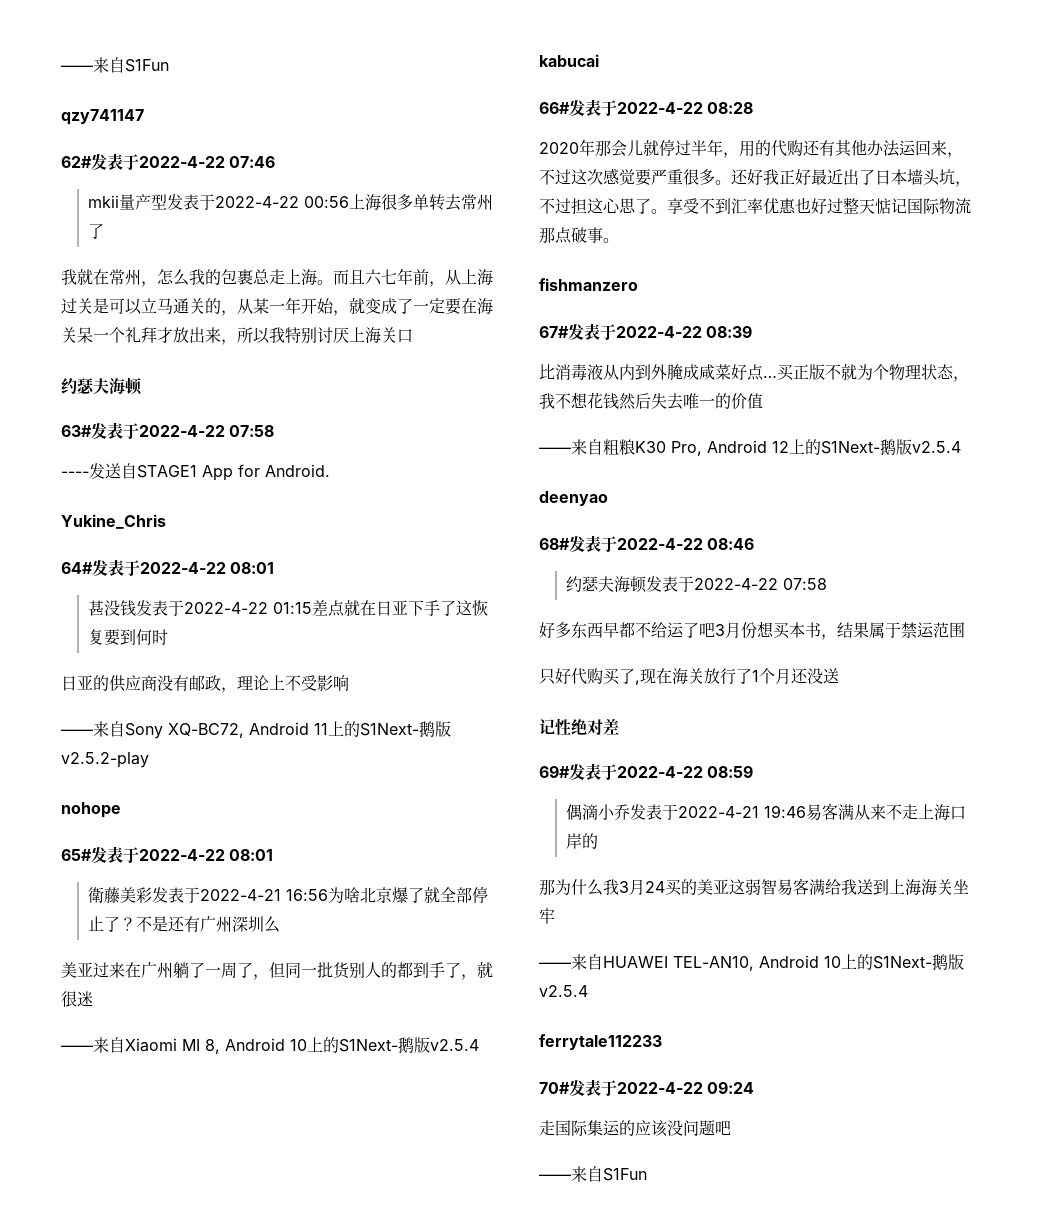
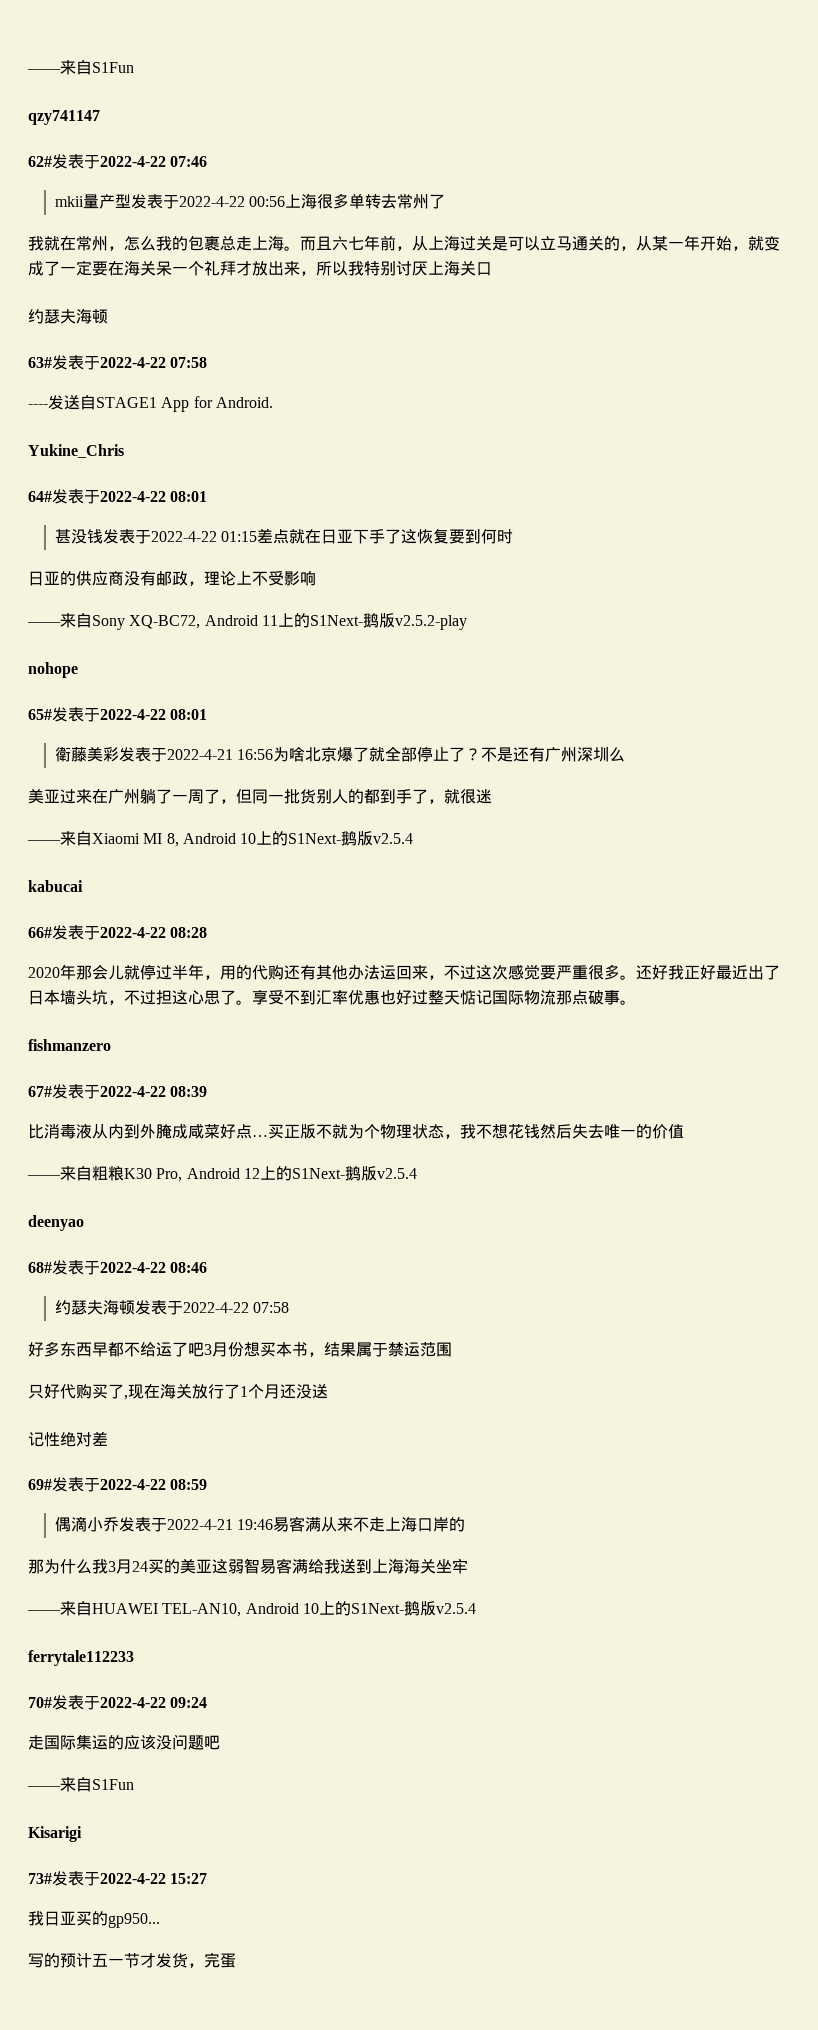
(647, 1174) none -> [28,1826,82,1842] [28,1871,208,1886] [28,1911,160,1928] [28,1952,236,1968] // Kisarigi // 73#发表于2022-4-22 15:27 // 我日亚买的gp950... // 写的预计五一节才发货，完蛋

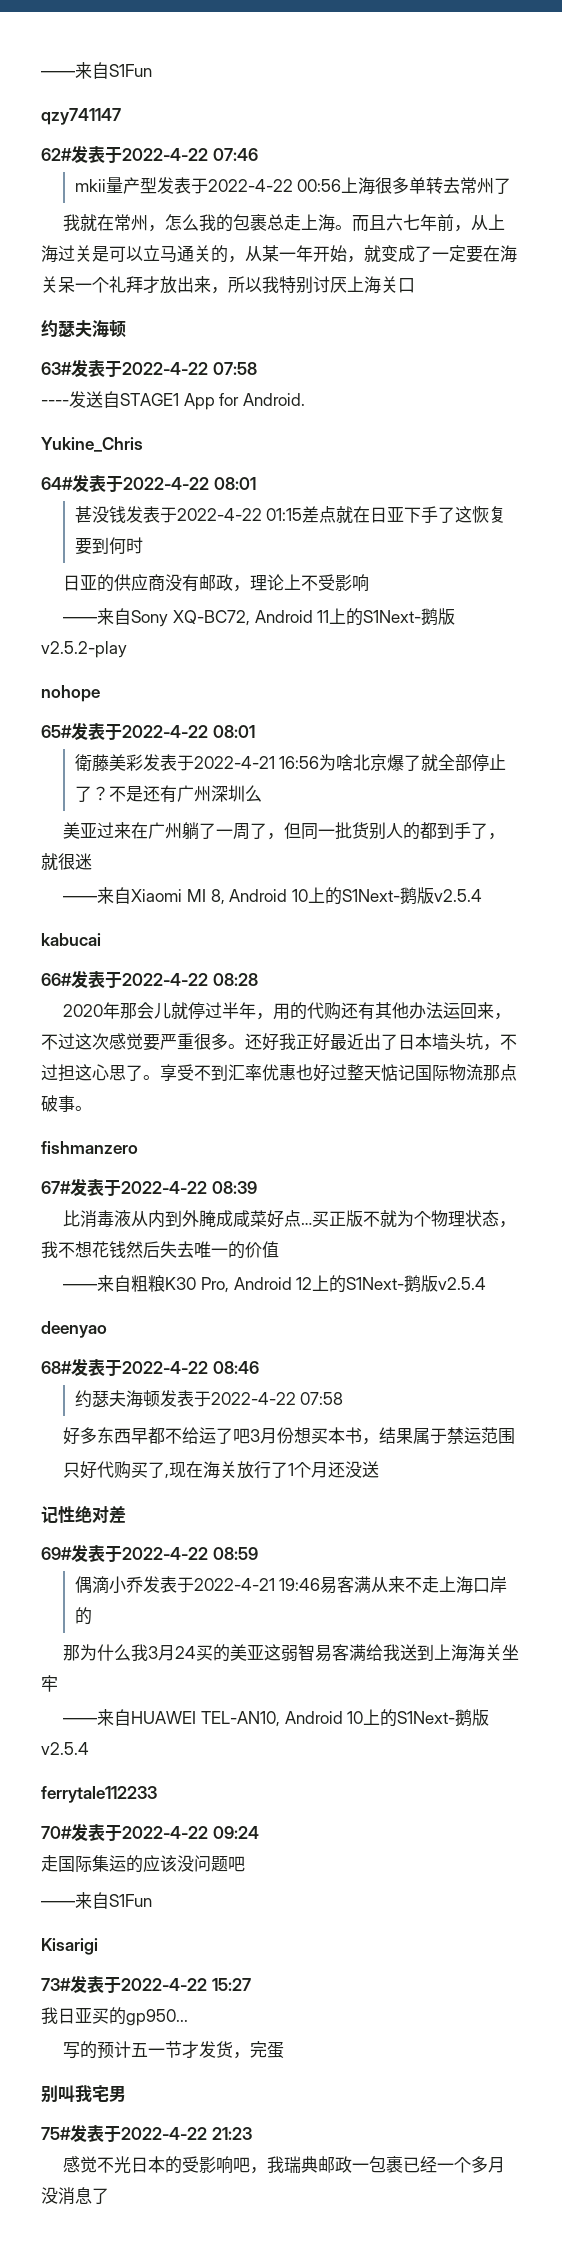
(236, 1960) none -> [41,2085,126,2103] [41,2124,252,2142] [63,2156,506,2174] [41,2187,109,2205] // 别叫我宅男 // 75#发表于2022-4-22 21:23 // 感觉不光日本的受影响吧，我瑞典邮政一包裹已经一个多月没消息了

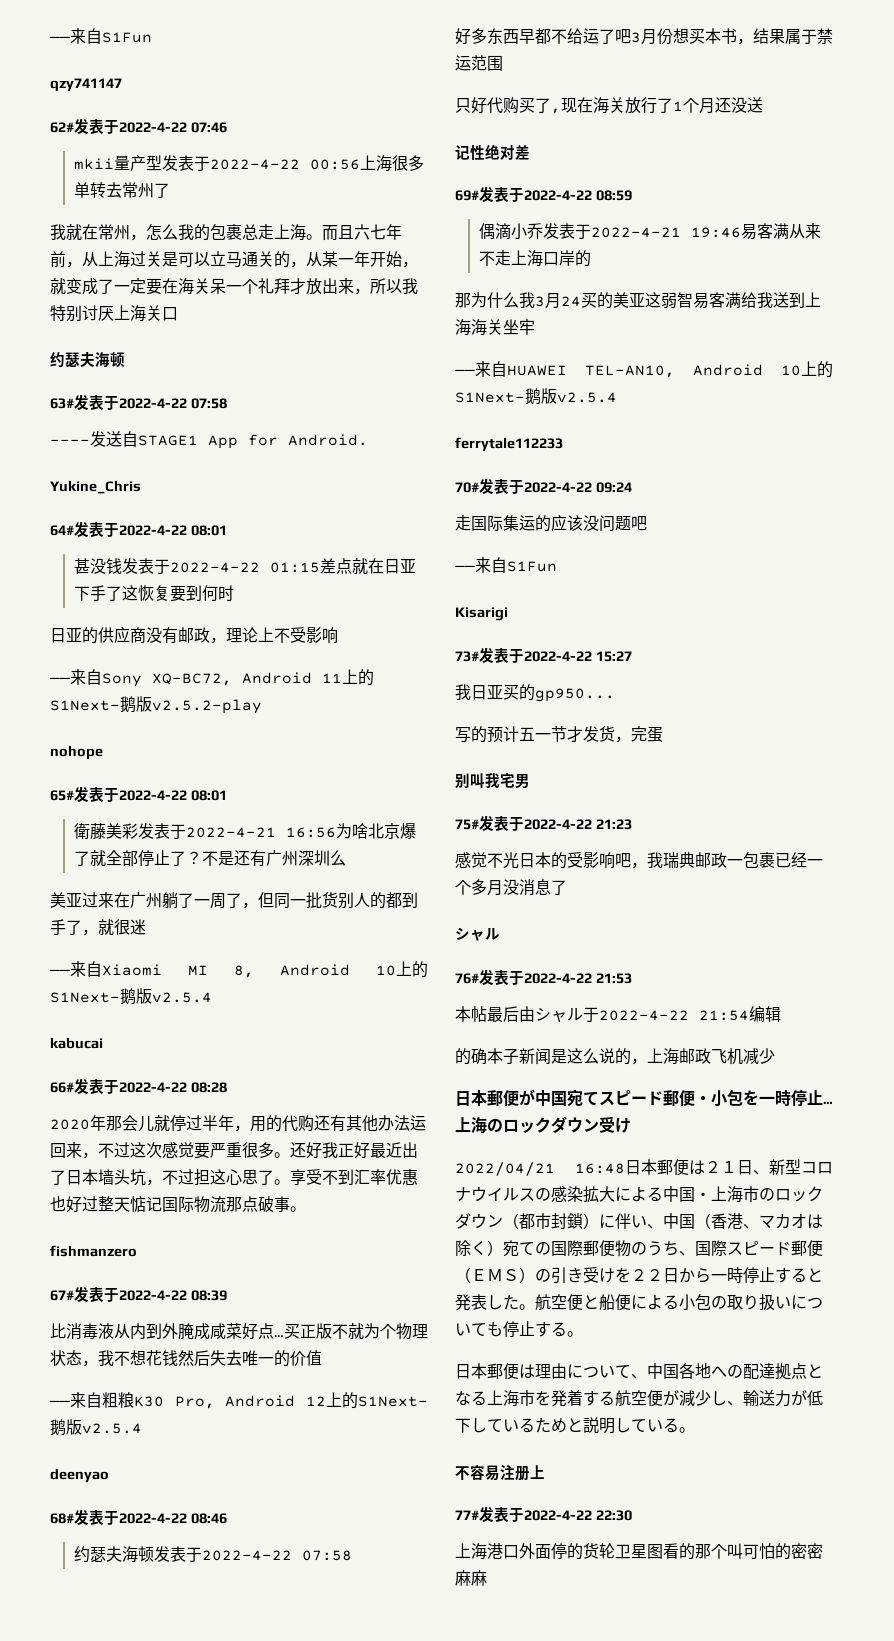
(109, 2196) none -> [455,927,500,941] [455,969,632,986] [455,1006,781,1022] [455,1048,775,1065] [455,1089,833,1107] [455,1116,631,1134] [455,1159,833,1176] [455,1186,823,1203] [455,1213,823,1229] [455,1240,823,1257] [455,1267,823,1284] [455,1294,823,1311] [455,1321,583,1337] [455,1363,823,1380] [455,1390,823,1407] [455,1417,695,1434] [455,1464,545,1481] [455,1506,632,1523] [455,1543,823,1560] [455,1570,487,1586] // シャル // 76#发表于2022-4-22 21:53 // 本帖最后由シャル于2022-4-22 21:54编辑 // 的确本子新闻是这么说的，上海邮政飞机减少 // 日本郵便が中国宛てスピード郵便・小包を一時停止…上海のロックダウン受け // 2022/04/21 16:48日本郵便は２１日、新型コロナウイルスの感染拡大による中国・上海市のロックダウン（都市封鎖）に伴い、中国（香港、マカオは除く）宛ての国際郵便物のうち、国際スピード郵便（ＥＭＳ）の引き受けを２２日から一時停止すると発表した。航空便と船便による小包の取り扱いについても停止する。 // 日本郵便は理由について、中国各地への配達拠点となる上海市を発着する航空便が減少し、輸送力が低下しているためと説明している。 // 不容易注册上 // 77#发表于2022-4-22 22:30 // 上海港口外面停的货轮卫星图看的那个叫可怕的密密麻麻

